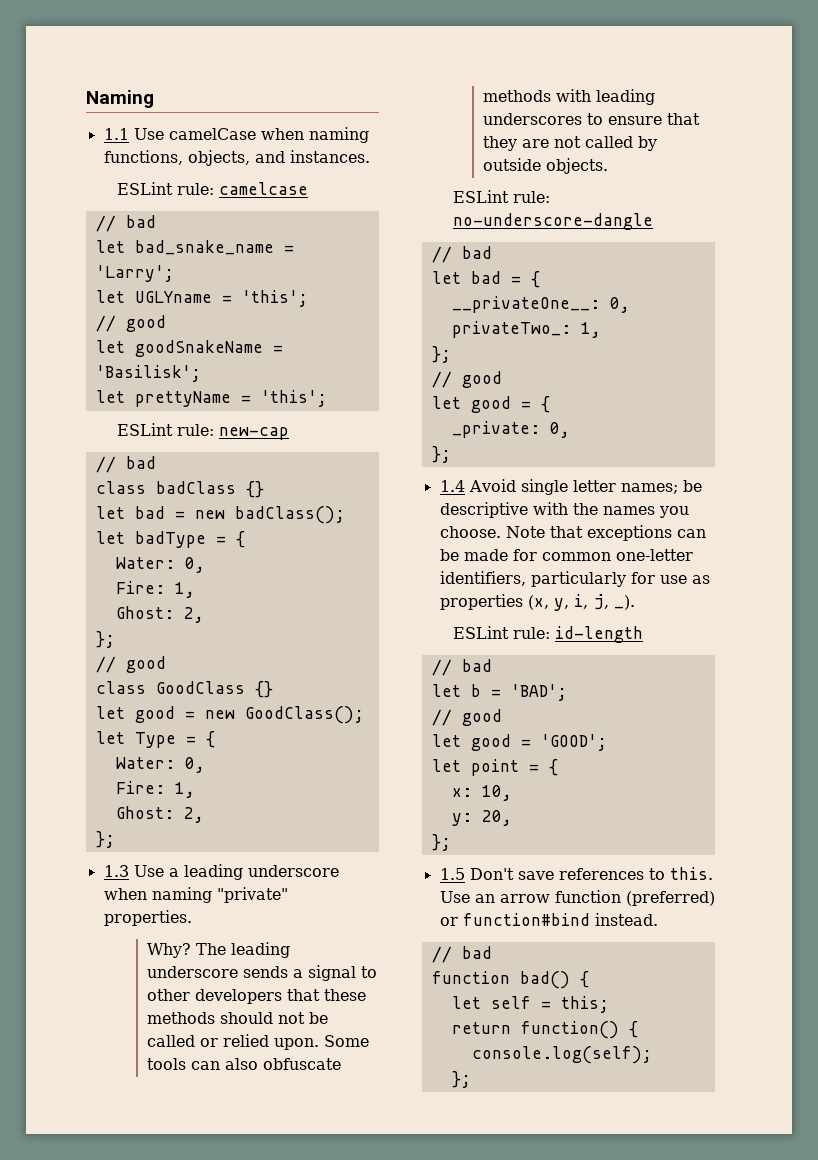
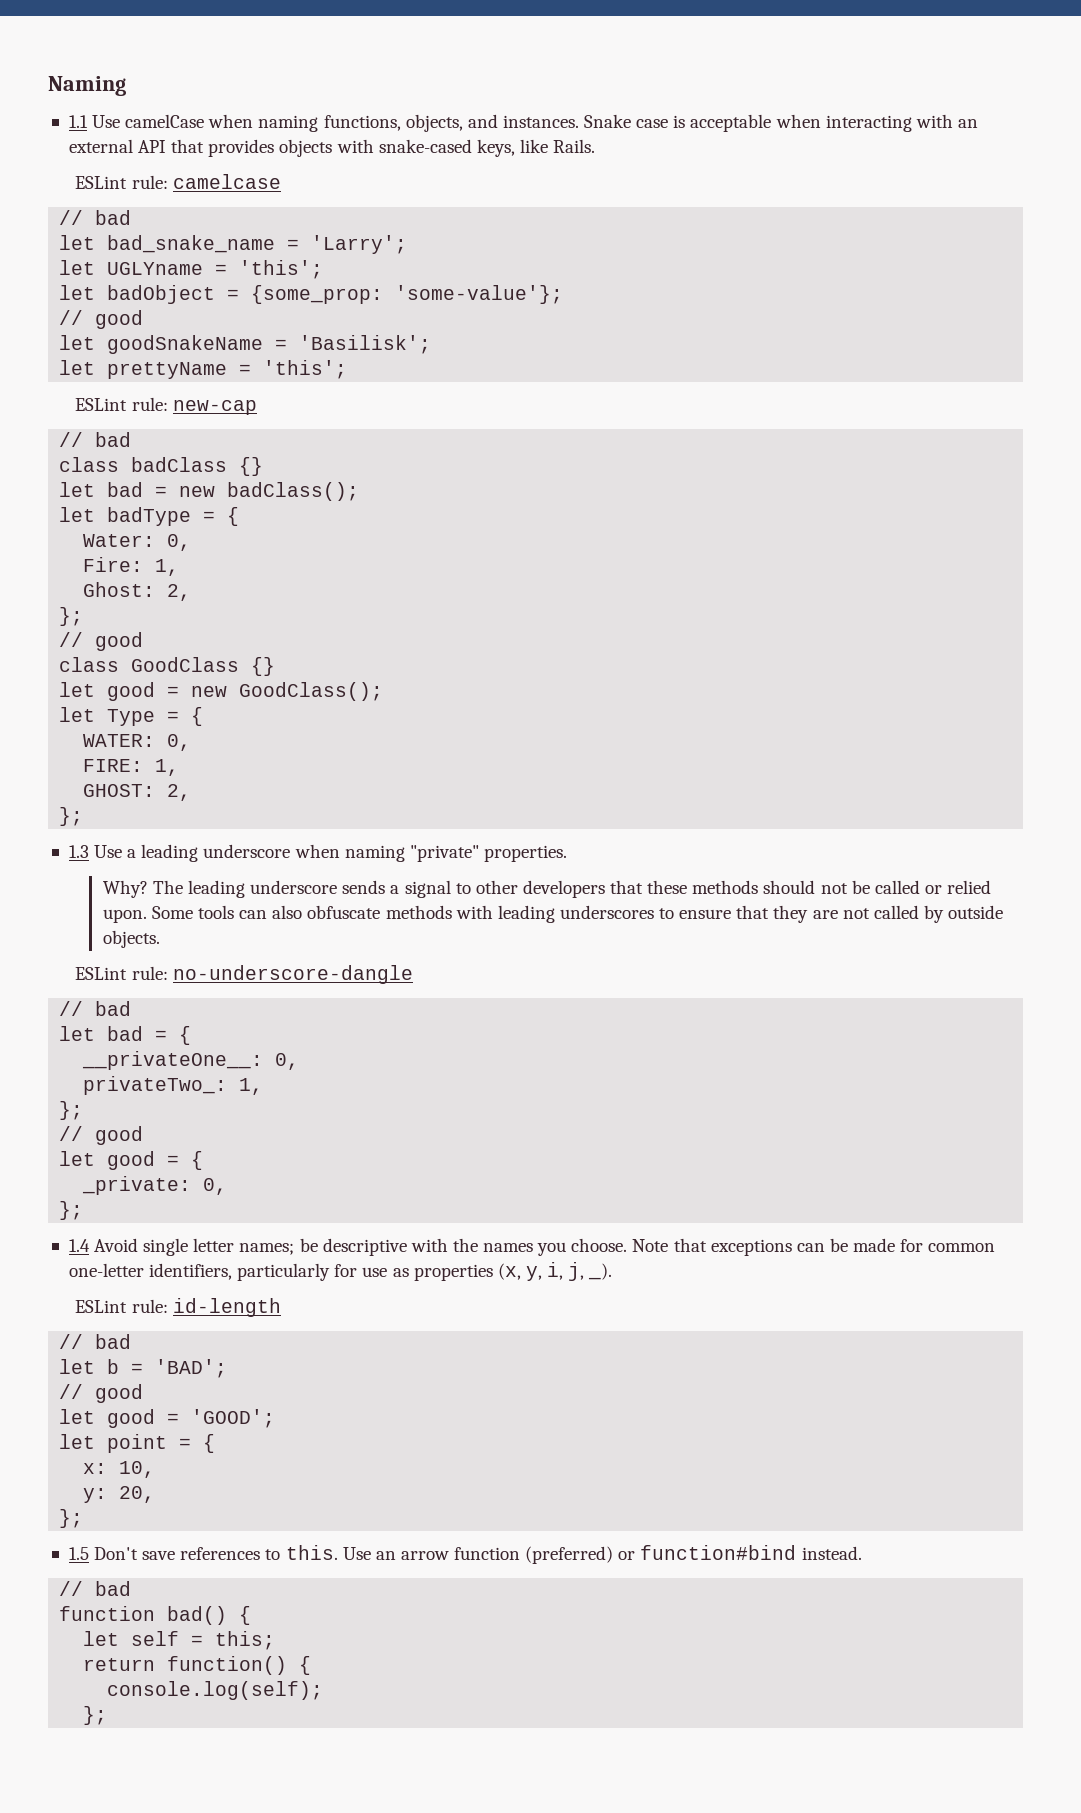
(370, 156) none -> [584,114,978,132] [68,139,596,157] Snake case is acceptable when interacting with an external API that provides objects with snake-cased keys, like Rails.
(308, 298) none -> [59,285,564,304] // let badObject = {some_prop: 'some-value'};
[115,757,205,773] [115,781,195,798] [115,806,174,819] Water: 0, // Fire: 1, // Ghost: -> [83,734,192,751] [83,759,180,776] [83,784,156,797] WATER: 0, // FIRE: 1, // GHOST:

